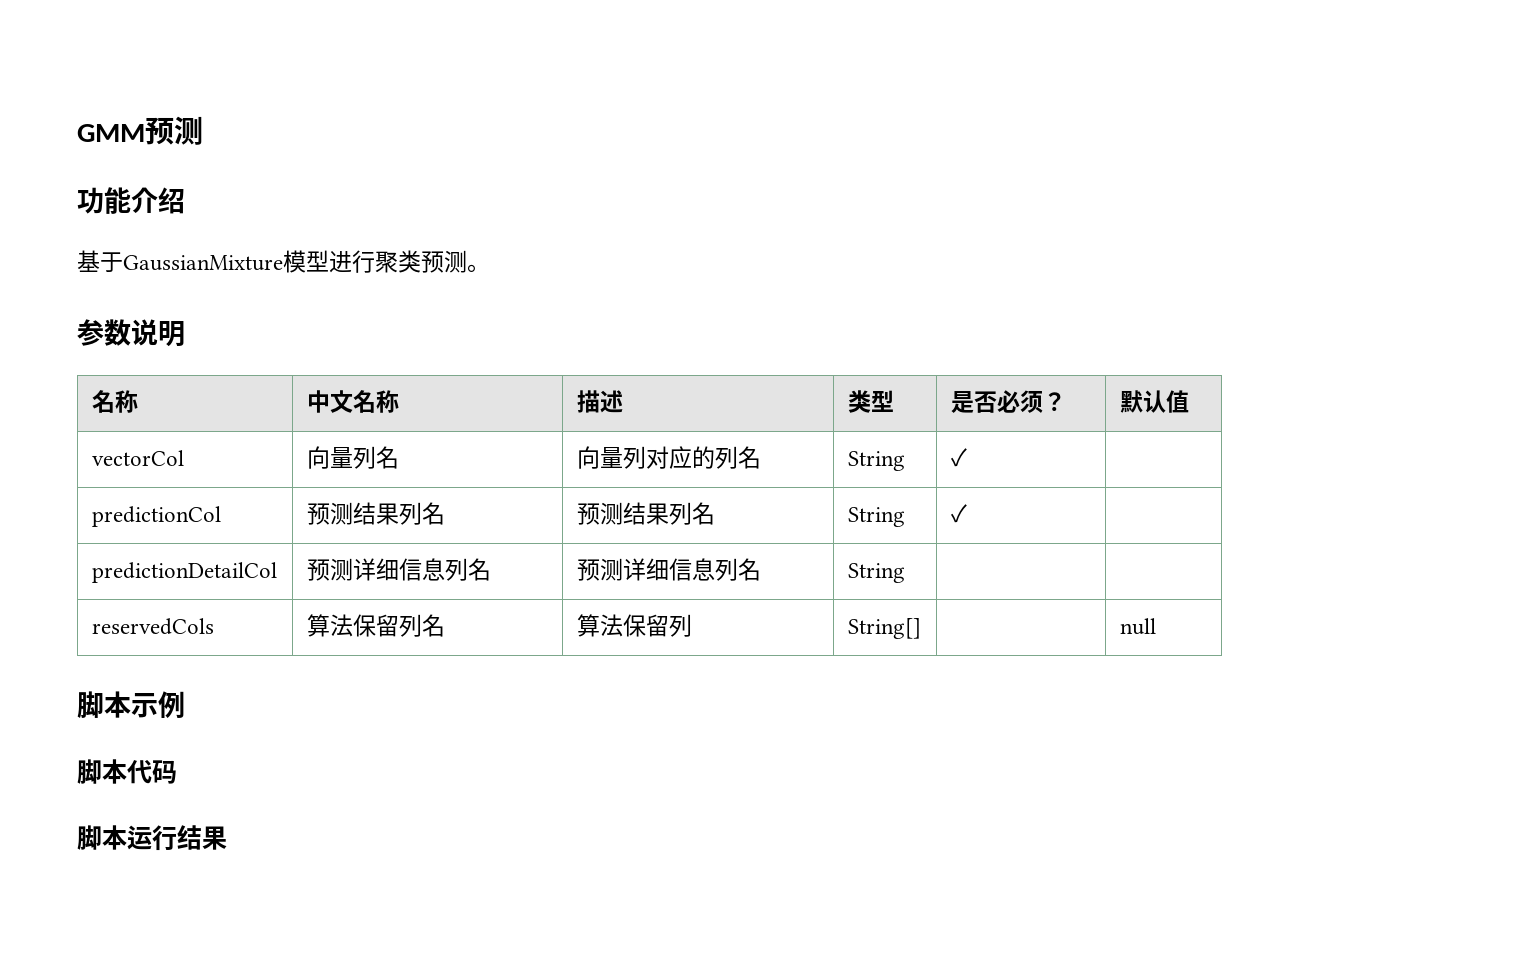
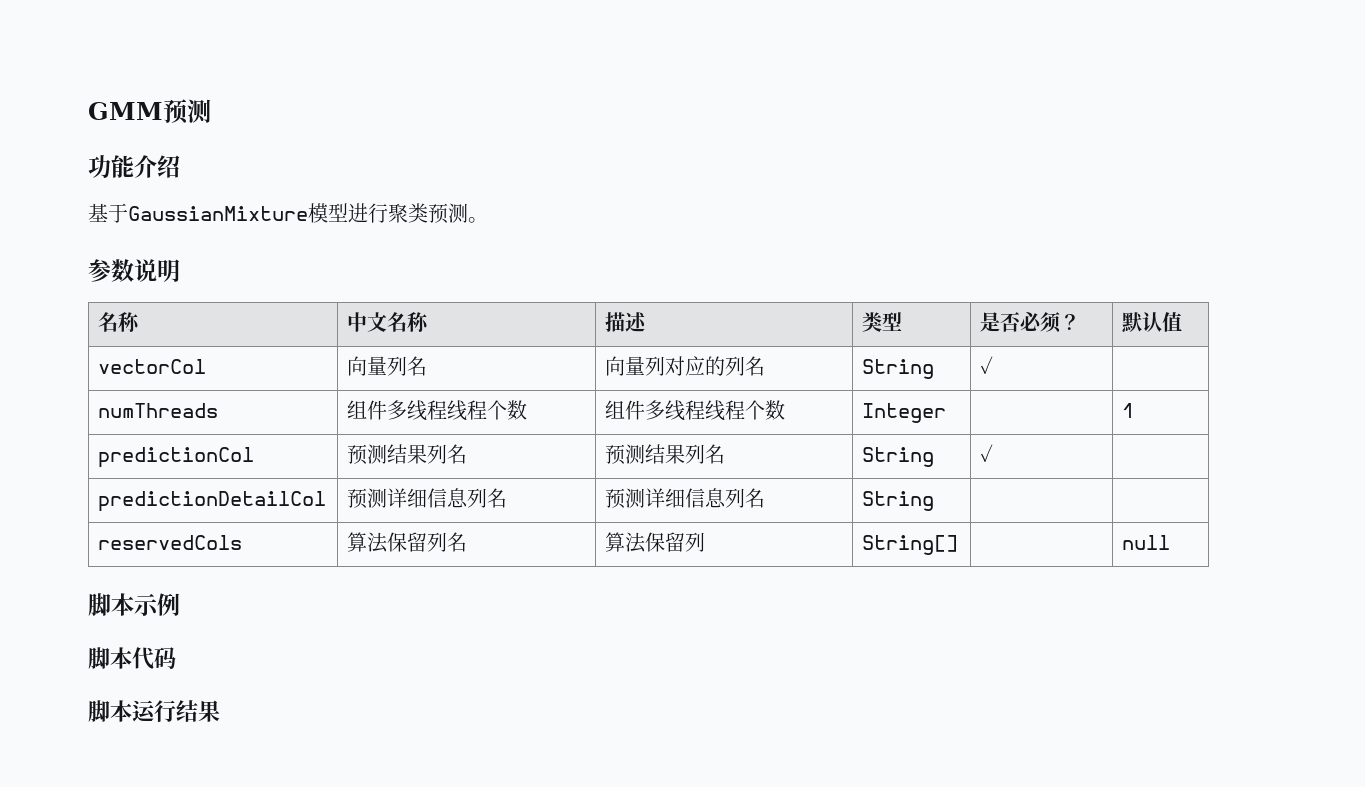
(967, 457) none -> [98,403,219,418] [347,400,528,421] [605,400,786,421] [862,403,947,423] [1122,403,1135,418] // numThreads | 组件多线程线程个数 | 组件多线程线程个数 | Integer | | 1

